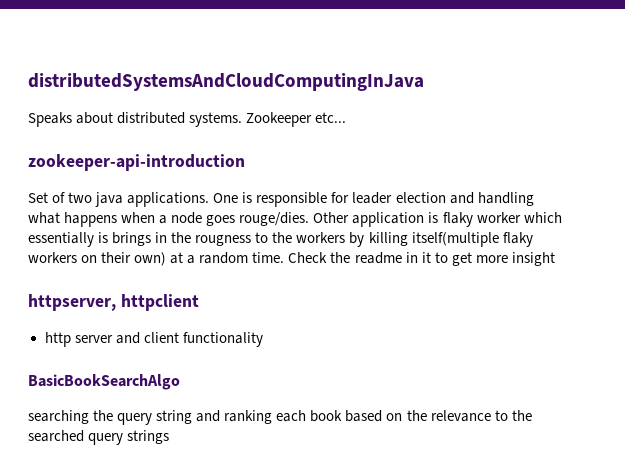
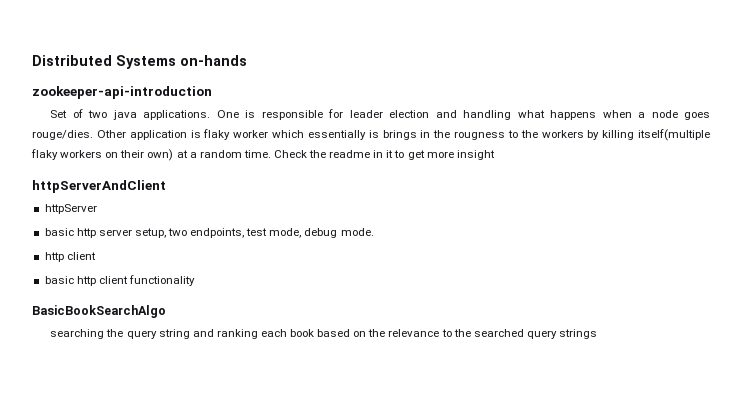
[28,73,424,91] [28,112,347,127] distributedSystemsAndCloudComputingInJava // Speaks about distributed systems. Zookeeper etc... -> [32,55,247,69] Distributed Systems on-hands
[28,294,199,311] [44,332,140,347] httpserver, httpclient // http server and -> [32,180,166,193] [44,204,97,214] [44,228,374,238] [44,252,96,262] [44,276,96,286] httpServerAndClient // httpServer // basic http server setup, two endpoints, test mode, debug mode. // http client // basic http

